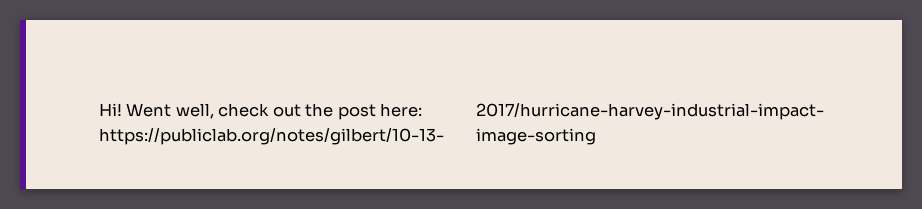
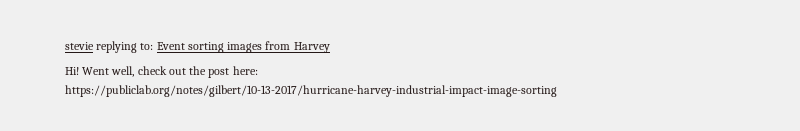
(99, 109) none -> [65,41,330,53] stevie replying to: Event sorting images from Harvey //

